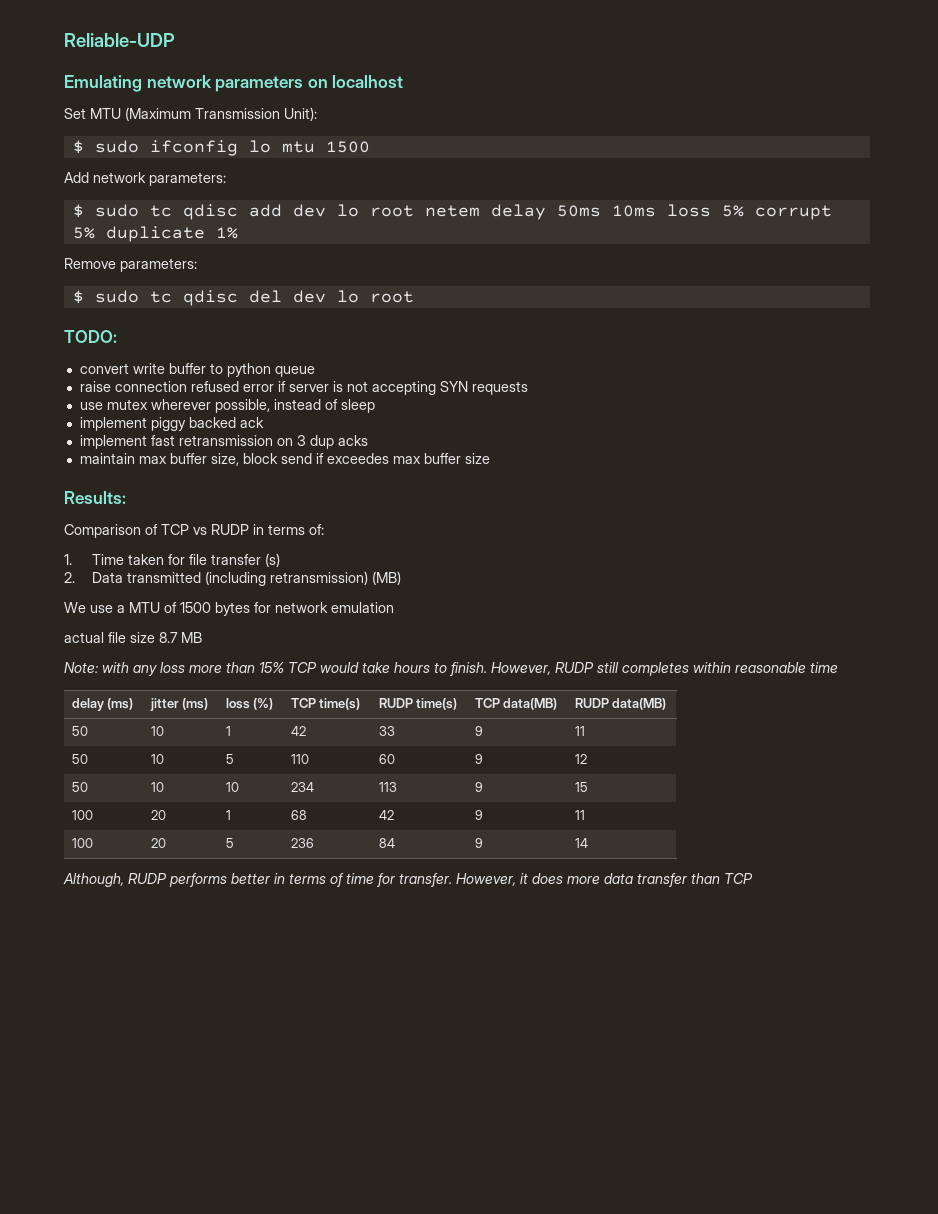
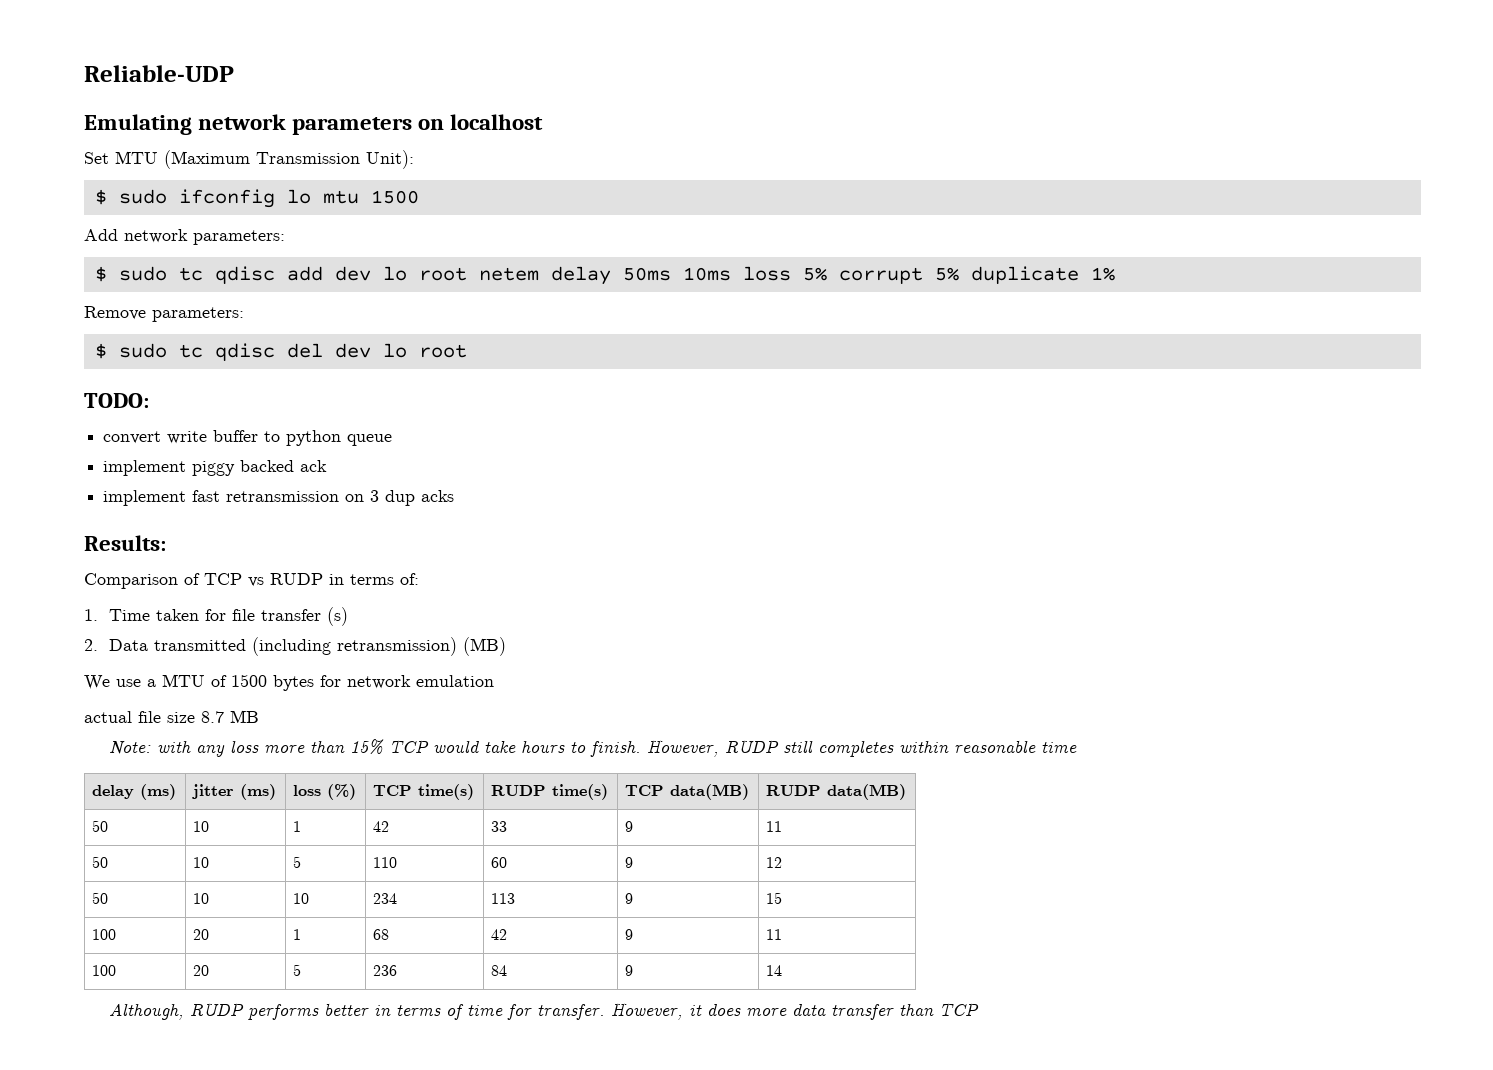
[79,381,528,395] [79,399,375,413] // raise connection refused error if server is not accepting SYN requests // use mutex wherever possible, instead of sleep -> (393, 440) none
[79,453,490,466] // maintain max buffer size, block send if exceedes max buffer size -> (455, 496) none

